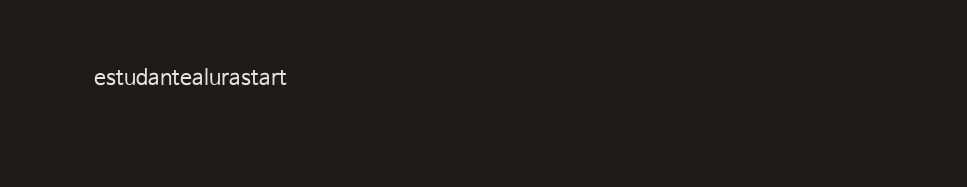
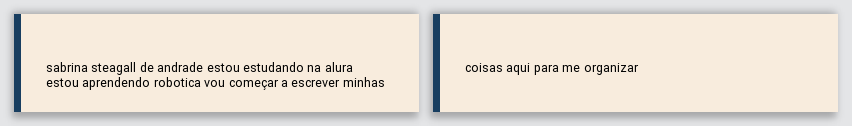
[94,68,287,86] estudantealurastart -> [46,62,353,75] [46,77,385,90] [465,63,639,75] sabrina steagall de andrade estou estudando na alura estou aprendendo robotica vou começar a escrever minhas coisas aqui para me organizar

